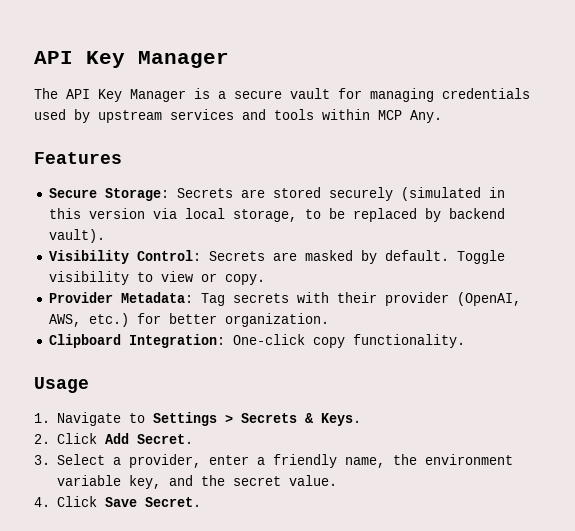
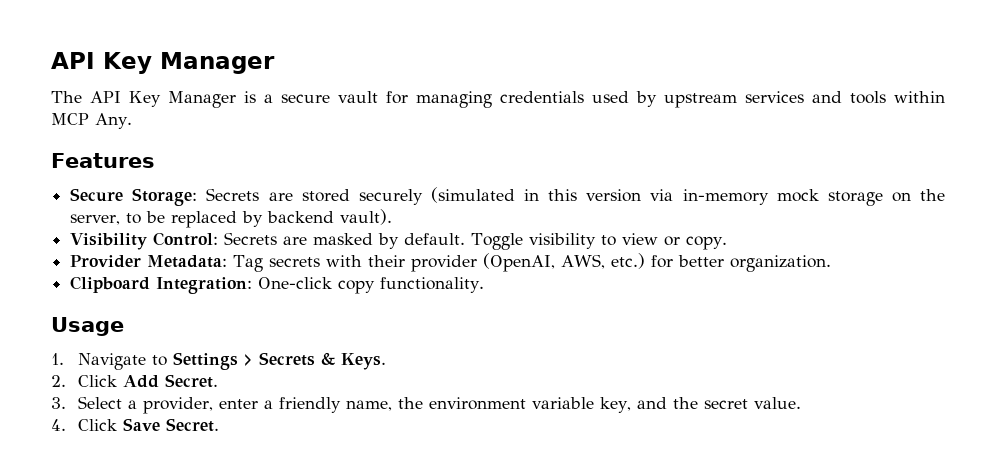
[184,208,297,222] local storage, -> [682,189,946,206] [70,214,121,225] in-memory mock storage on the server,

